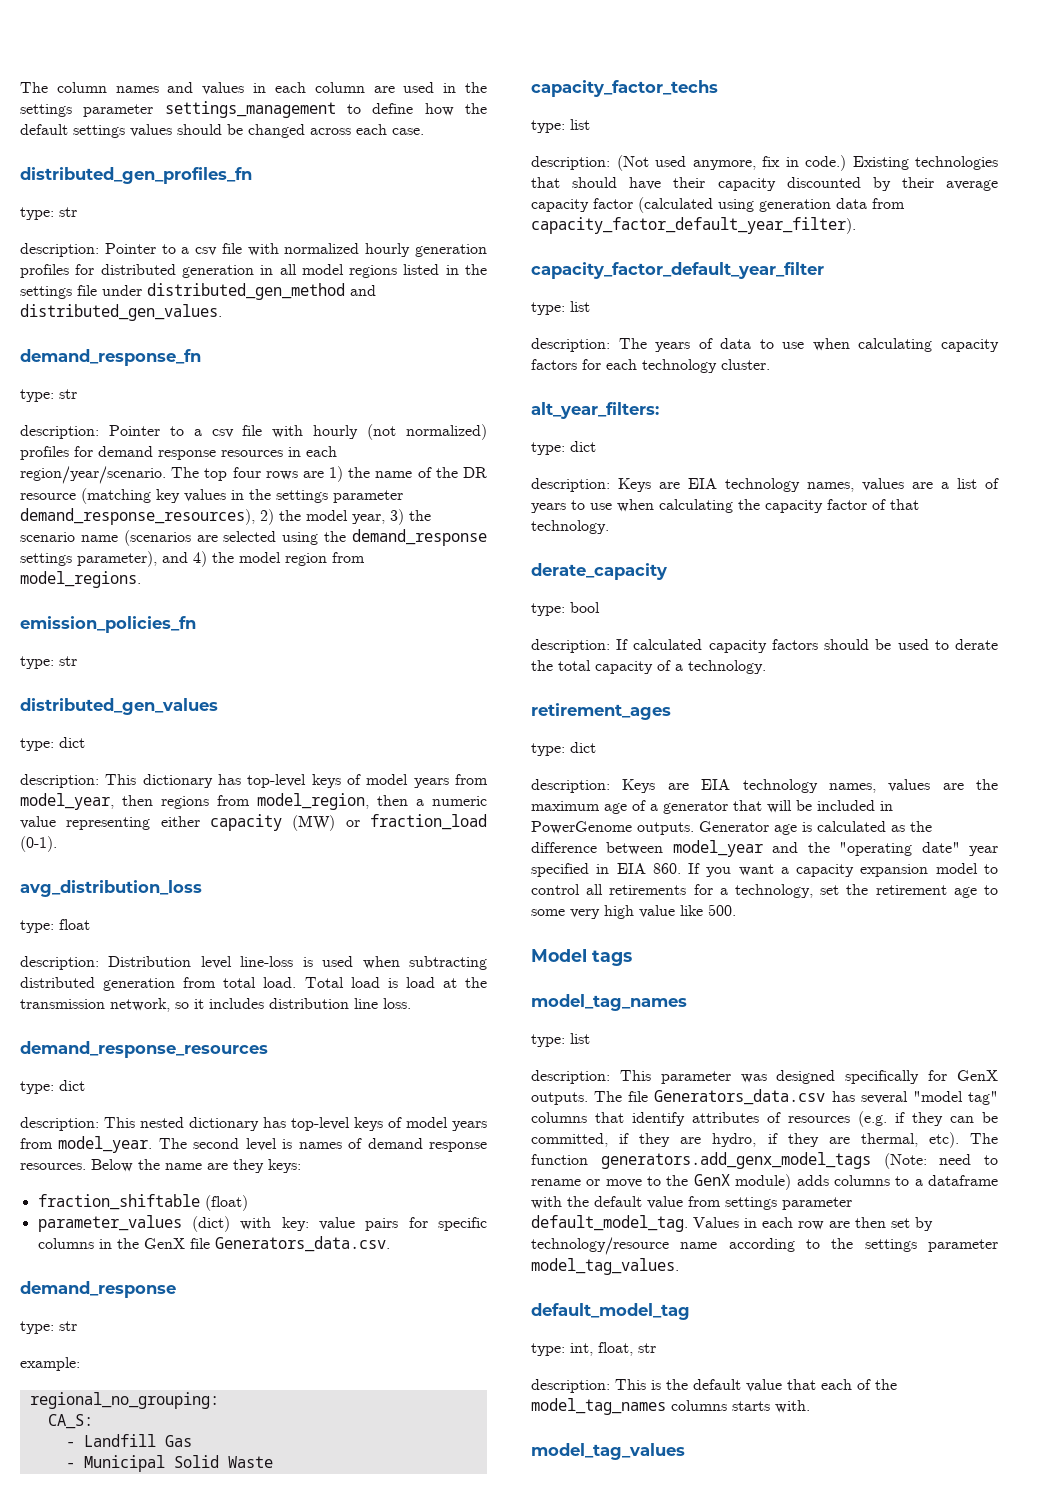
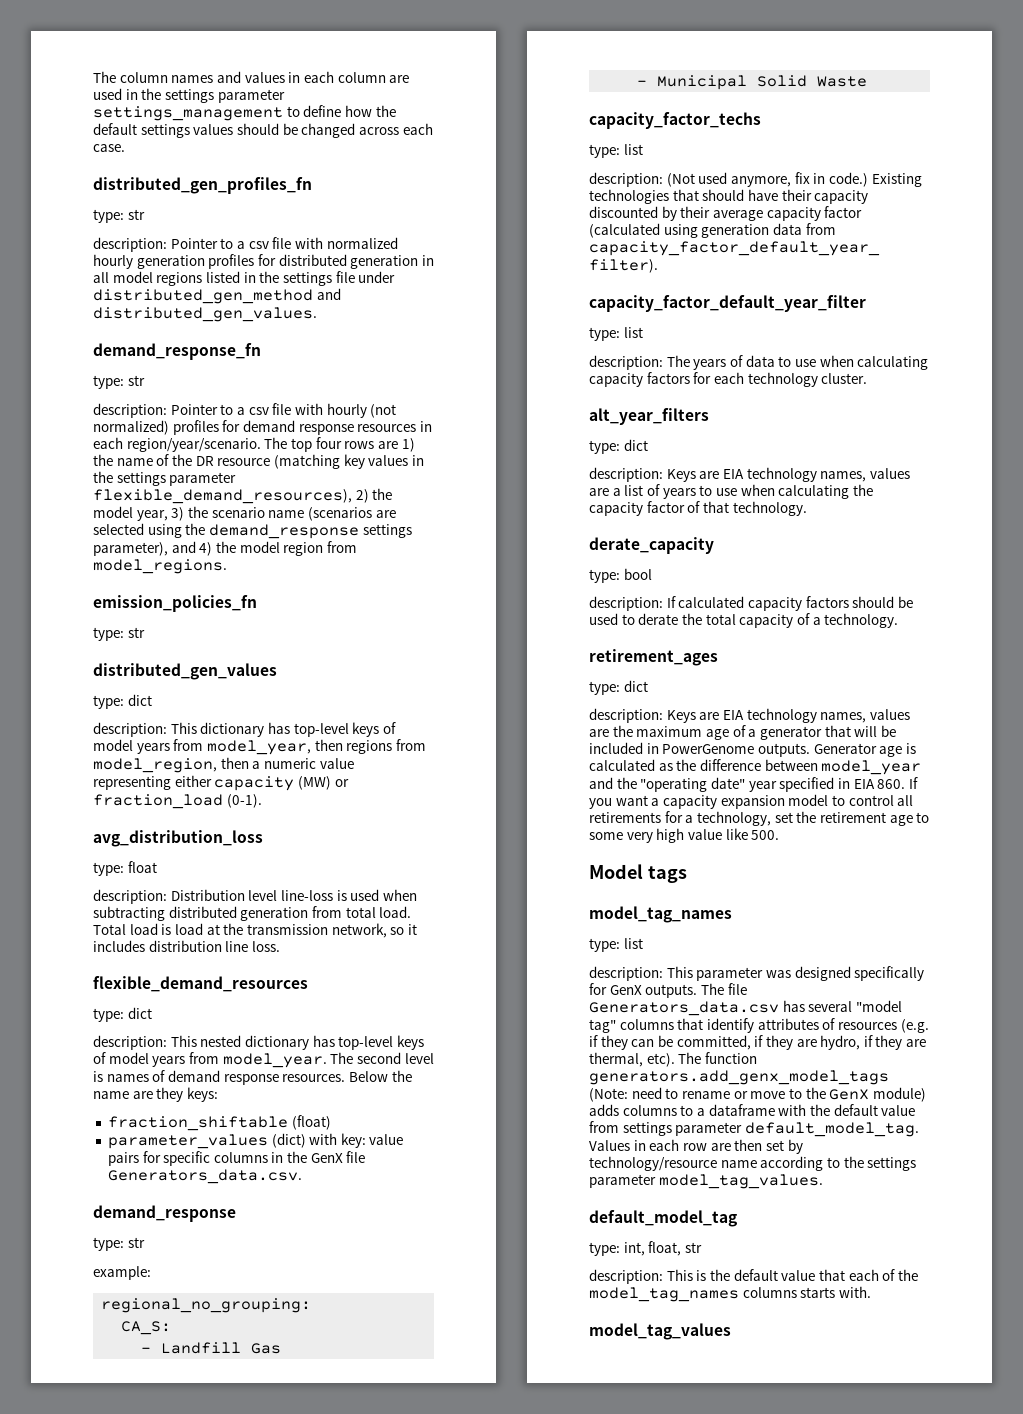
[20,508,255,525] demand_response_resources), -> [93,489,352,504] flexible_demand_resources),
[20,1041,268,1058] demand_response_resources -> [93,976,308,992] flexible_demand_resources
[531,402,659,419] alt_year_filters: -> [589,408,709,425] alt_year_filters

